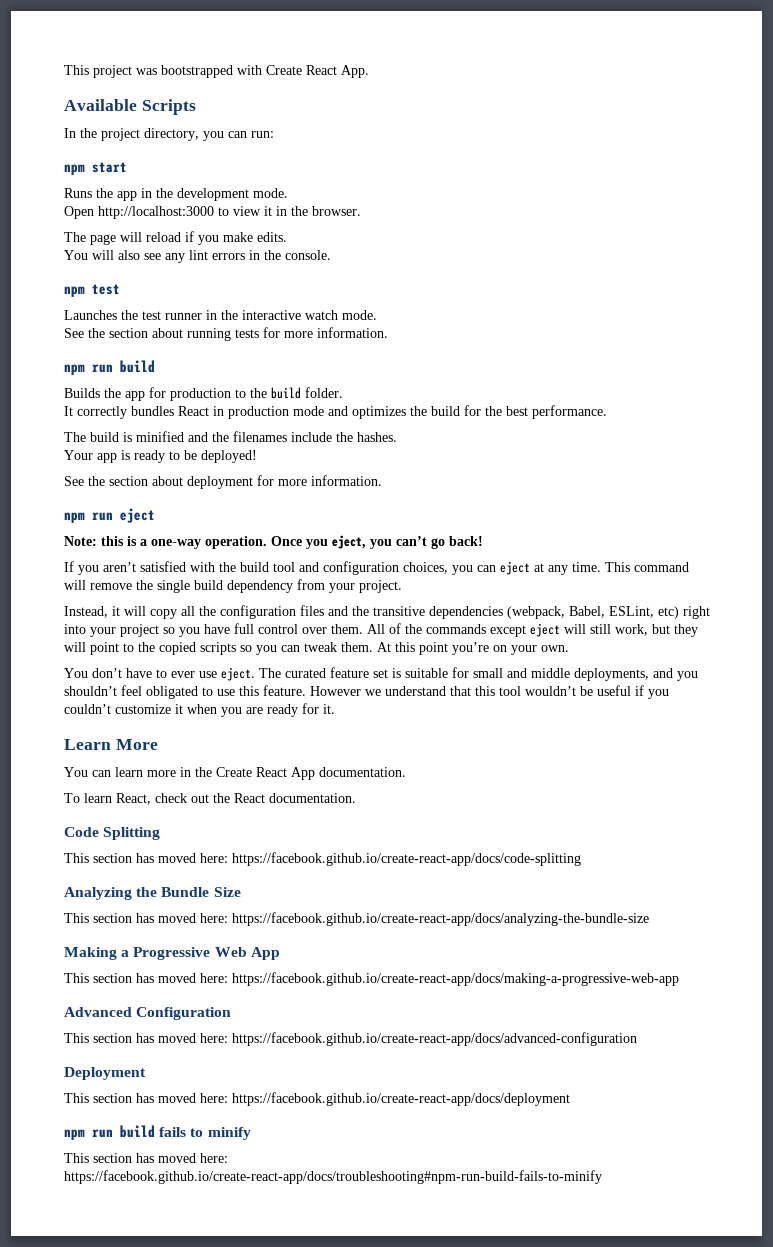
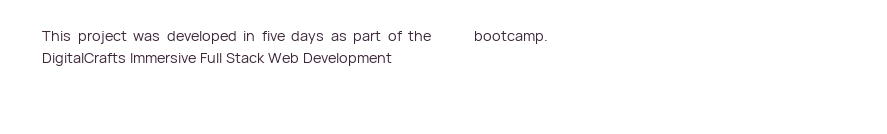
[161,65,369,78] [64,99,196,115] [64,128,274,141] [64,162,127,175] [64,188,288,201] [64,206,361,219] [64,231,287,245] [64,250,331,263] [64,284,120,297] [64,310,377,320] [64,327,388,341] [64,360,155,375] [64,387,343,401] [64,405,607,419] [64,431,397,442] [64,450,257,463] [64,475,382,489] [64,508,155,523] [64,535,483,549] [64,561,689,575] [64,579,402,593] [64,605,710,619] [64,623,698,637] [64,642,569,655] [64,667,698,681] [64,685,669,699] [64,703,335,717] [64,739,158,750] [64,767,406,780] [64,793,356,805] [64,827,161,840] [64,852,581,866] [64,887,241,900] [64,912,649,926] [64,947,280,960] [64,972,679,986] [64,1007,232,1020] [64,1032,637,1046] [64,1067,146,1080] [64,1092,570,1106] [64,1125,251,1140] [64,1153,228,1163] [64,1170,602,1184] bootstrapped with Create React App. // Available Scripts // In the project directory, you can run: // npm start // Runs the app in the development mode. // Open http://localhost:3000 to view it in the browser. // The page will reload if you make edits. // You will also see any lint errors in the console. // npm test // Launches the test runner in the interactive watch mode. // See the section about running tests for more information. // npm run build // Builds the app for production to the build folder. // It correctly bundles React in production mode and optimizes the build for the best performance. // The build is minified and the filenames include the hashes. // Your app is ready to be deployed! // See the section about deployment for more information. // npm run eject // Note: this is a one-way operation. Once you eject, you can’t go back! // If you aren’t satisfied with the build tool and configuration choices, you can eject at any time. This command will remove the single build dependency from your project. // Instead, it will copy all the configuration files and the transitive dependencies (webpack, Babel, ESLint, etc) right into your project so you have full control over them. All of the commands except eject will still work, but they will point to the copied scripts so you can tweak them. At this point you’re on your own. // You don’t have to ever use eject. The curated feature set is suitable for small and middle deployments, and you shouldn’t feel obligated to use this feature. However we understand that this tool wouldn’t be useful if you couldn’t customize it when you are ready for it. // Learn More // You can learn more in the Create React App documentation. // To learn React, check out the React documentation. // Code Splitting // This section has moved here: https://facebook.github.io/create-react-app/docs/code-splitting // Analyzing the Bundle Size // This section has moved here: https://facebook.github.io/create-react-app/docs/analyzing-the-bundle-size // Making a Progressive Web App // This section has moved here: https://facebook.github.io/create-react-app/docs/making-a-progressive-web-app // Advanced Configuration // This section has moved here: https://facebook.github.io/create-react-app/docs/advanced-configuration // Deployment // This section has moved here: https://facebook.github.io/create-react-app/docs/deployment // npm run build fails to minify // This section has moved here: https://facebook.github.io/create-react-app/docs/troubleshooting#npm-run-build-fails-to-minify -> [166,31,431,44] [42,53,392,66] [474,31,548,44] developed in five days as part of the DigitalCrafts Immersive Full Stack Web Development bootcamp.

